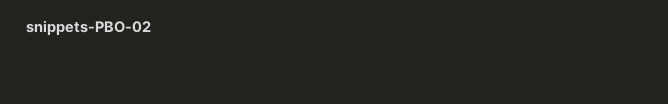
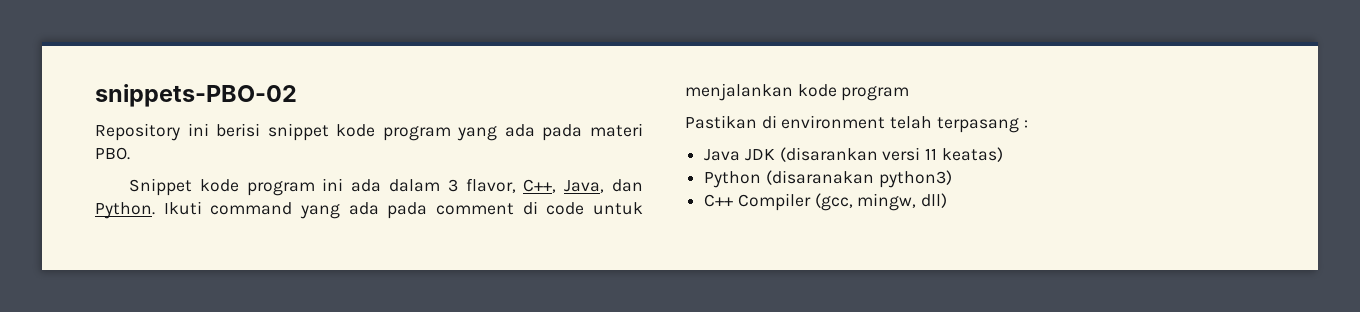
(151, 27) none -> [95,123,643,141] [95,147,130,160] [128,178,643,196] [95,201,643,219] [685,83,910,101] [685,115,1028,133] [704,147,1003,162] [704,170,952,188] [704,193,948,211] // Repository ini berisi snippet kode program yang ada pada materi PBO. // Snippet kode program ini ada dalam 3 flavor, C++, Java, dan Python. Ikuti command yang ada pada comment di code untuk menjalankan kode program // Pastikan di environment telah terpasang : // Java JDK (disarankan versi 11 keatas) // Python (disaranakan python3) // C++ Compiler (gcc, mingw, dll)

